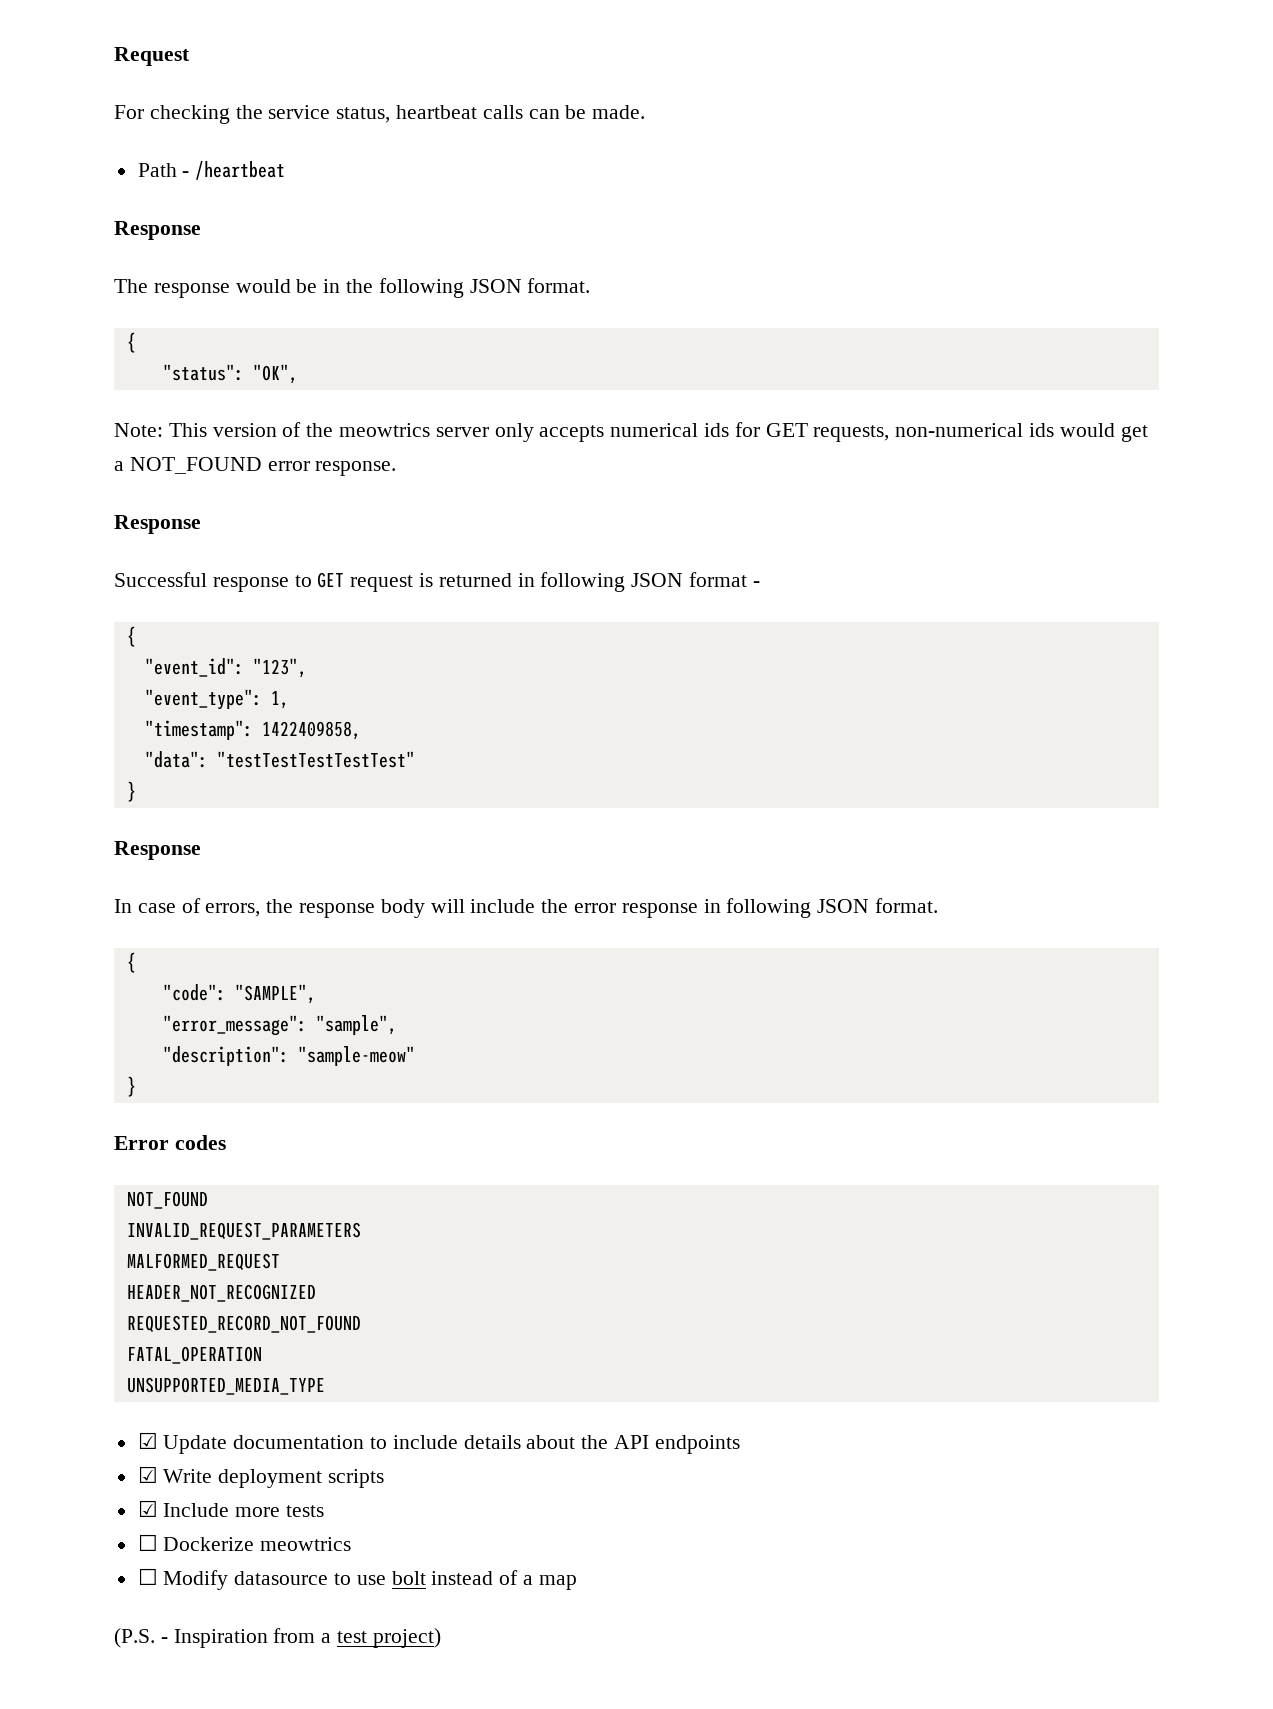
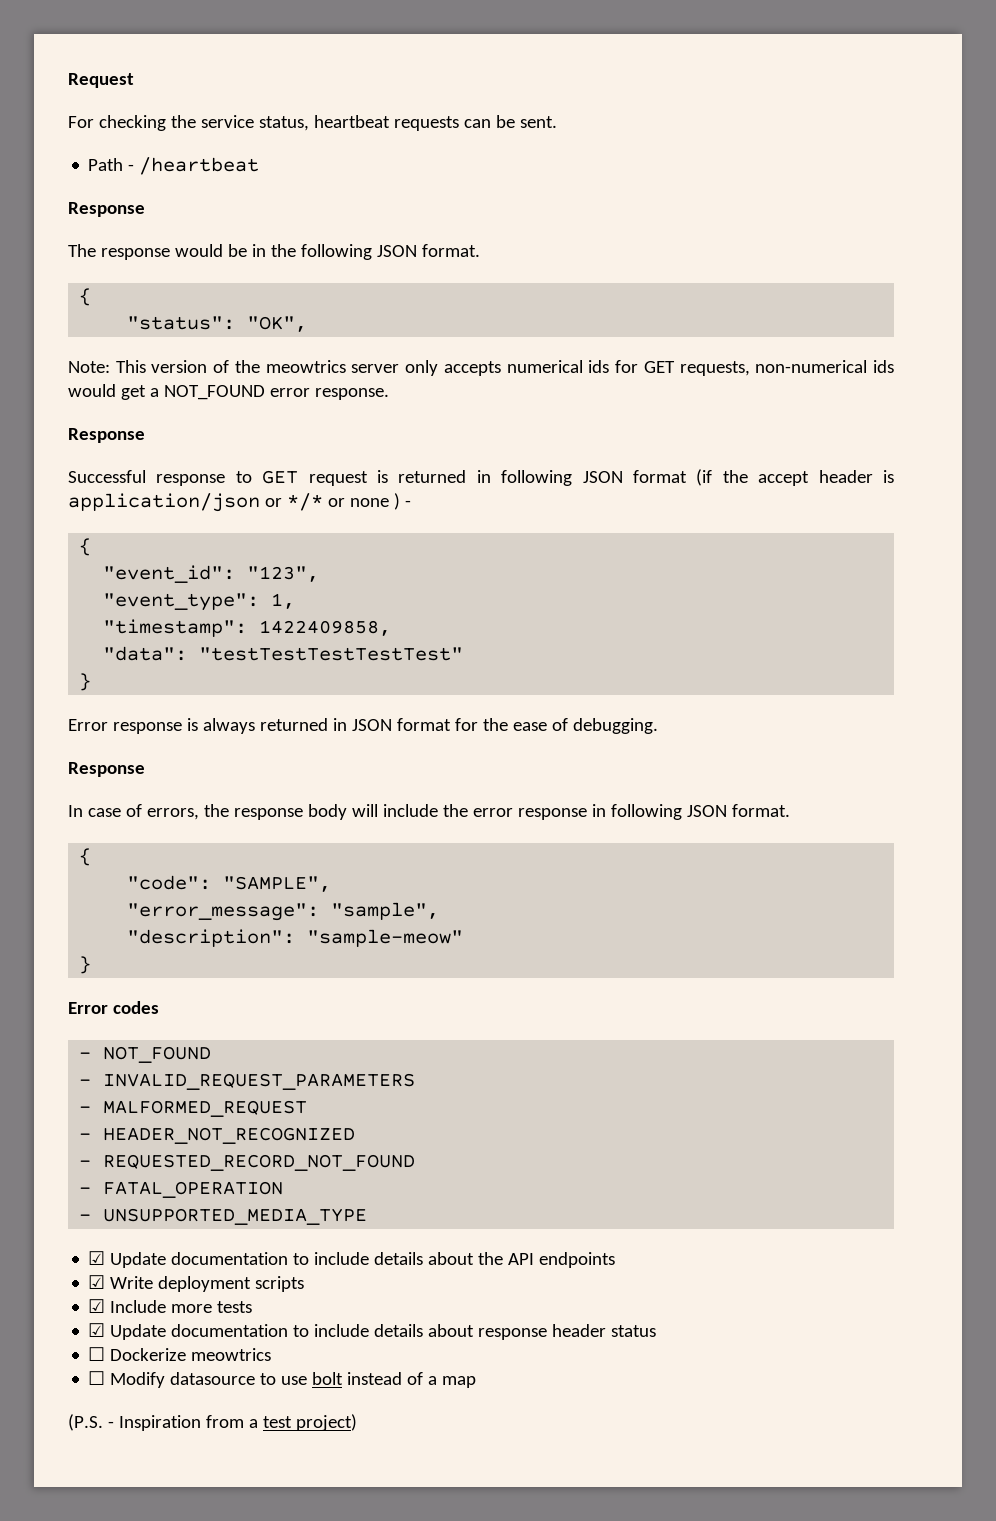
[482,105,523,119] calls -> [393,116,459,131] requests
[592,105,646,119] made. -> [519,116,557,128] sent.
(748, 579) none -> [696,469,894,486] [68,493,400,512] (if the accept header is application/json or */* or none )
(136, 791) none -> [68,718,658,734] // Error response is always returned in JSON format for the ease of debugging.
(226, 1142) none -> [79,1052,92,1059] -
(208, 1200) none -> [79,1079,92,1086] -
(361, 1231) none -> [79,1106,92,1113] -
(280, 1262) none -> [79,1133,92,1140] -
(316, 1293) none -> [79,1160,92,1167] -
(361, 1324) none -> [79,1187,92,1194] -
(262, 1355) none -> [79,1214,92,1221] -
(325, 1511) none -> [88,1323,657,1340] // ☑ Update documentation to include details about response header status

